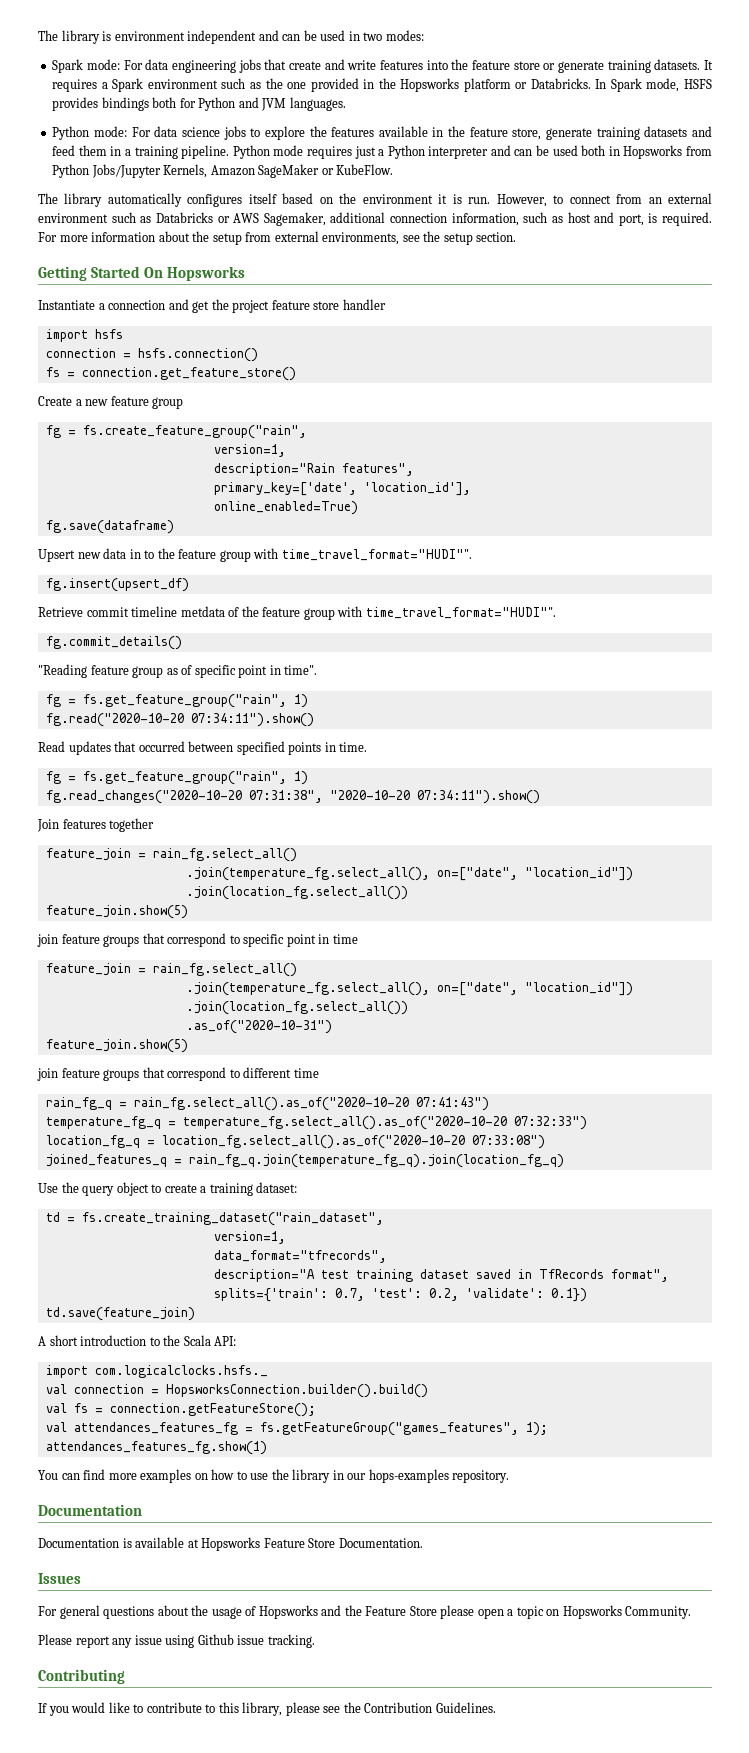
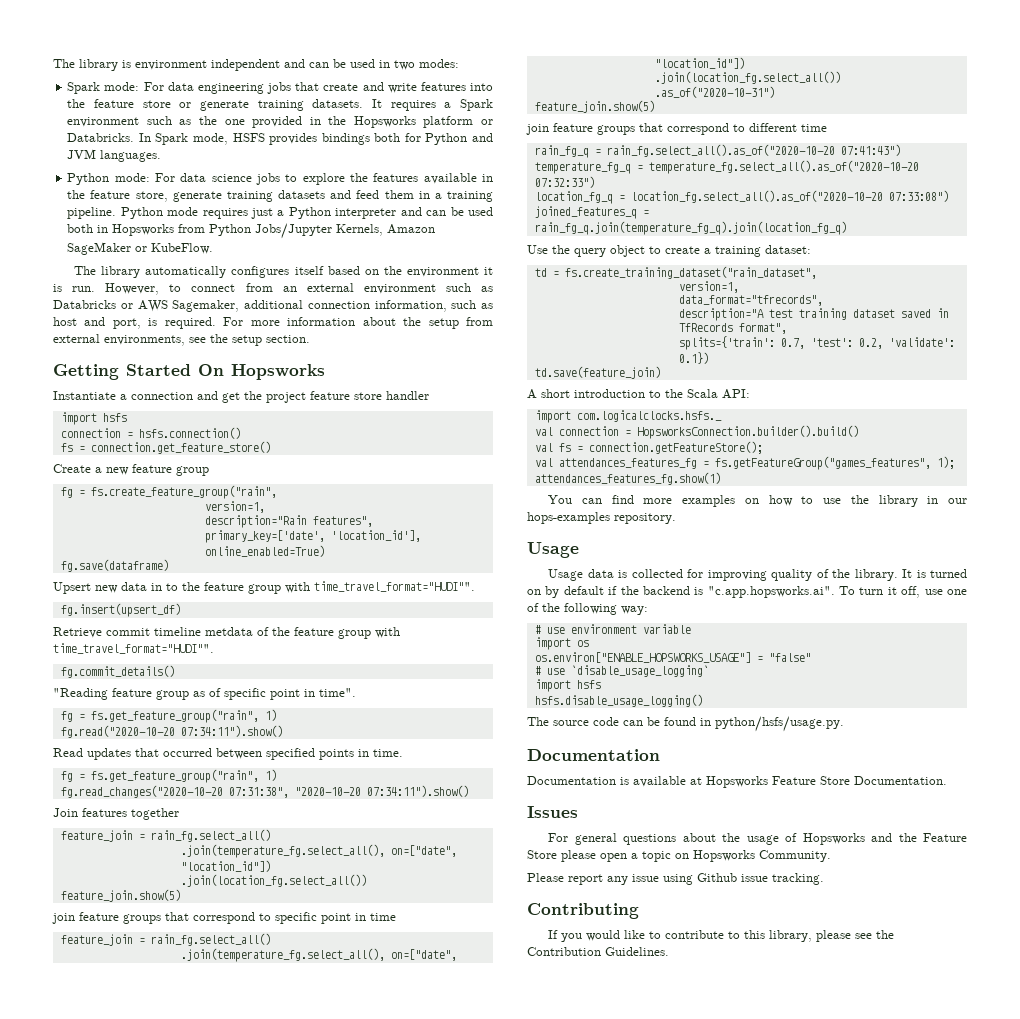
(510, 1476) none -> [527,542,579,558] [548,569,967,581] [527,586,967,598] [527,603,648,615] [534,624,691,634] [534,637,589,650] [534,652,811,663] [534,665,709,677] [534,679,601,692] [534,694,703,707] [527,716,844,732] // Usage // Usage data is collected for improving quality of the library. It is turned on by default if the backend is "c.app.hopsworks.ai". To turn it off, use one of the following way: // # use environment variable // import os // os.environ["ENABLE_HOPSWORKS_USAGE"] = "false" // # use `disable_usage_logging` // import hsfs // hsfs.disable_usage_logging() // The source code can be found in python/hsfs/usage.py.

